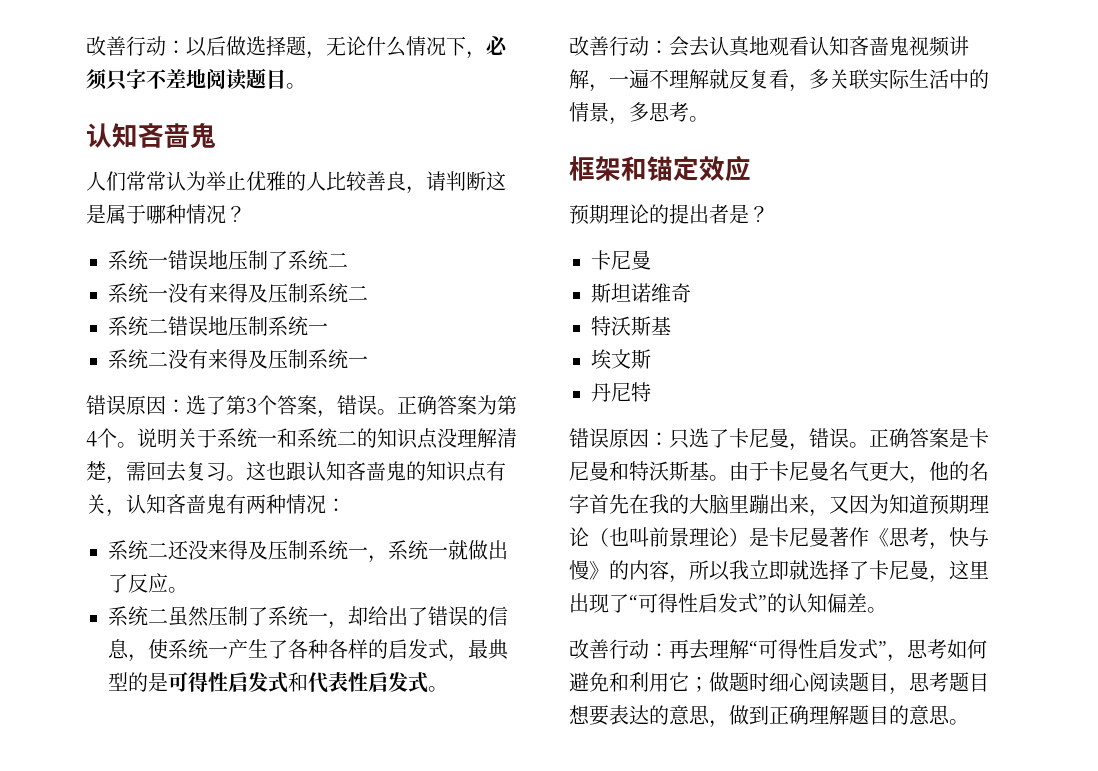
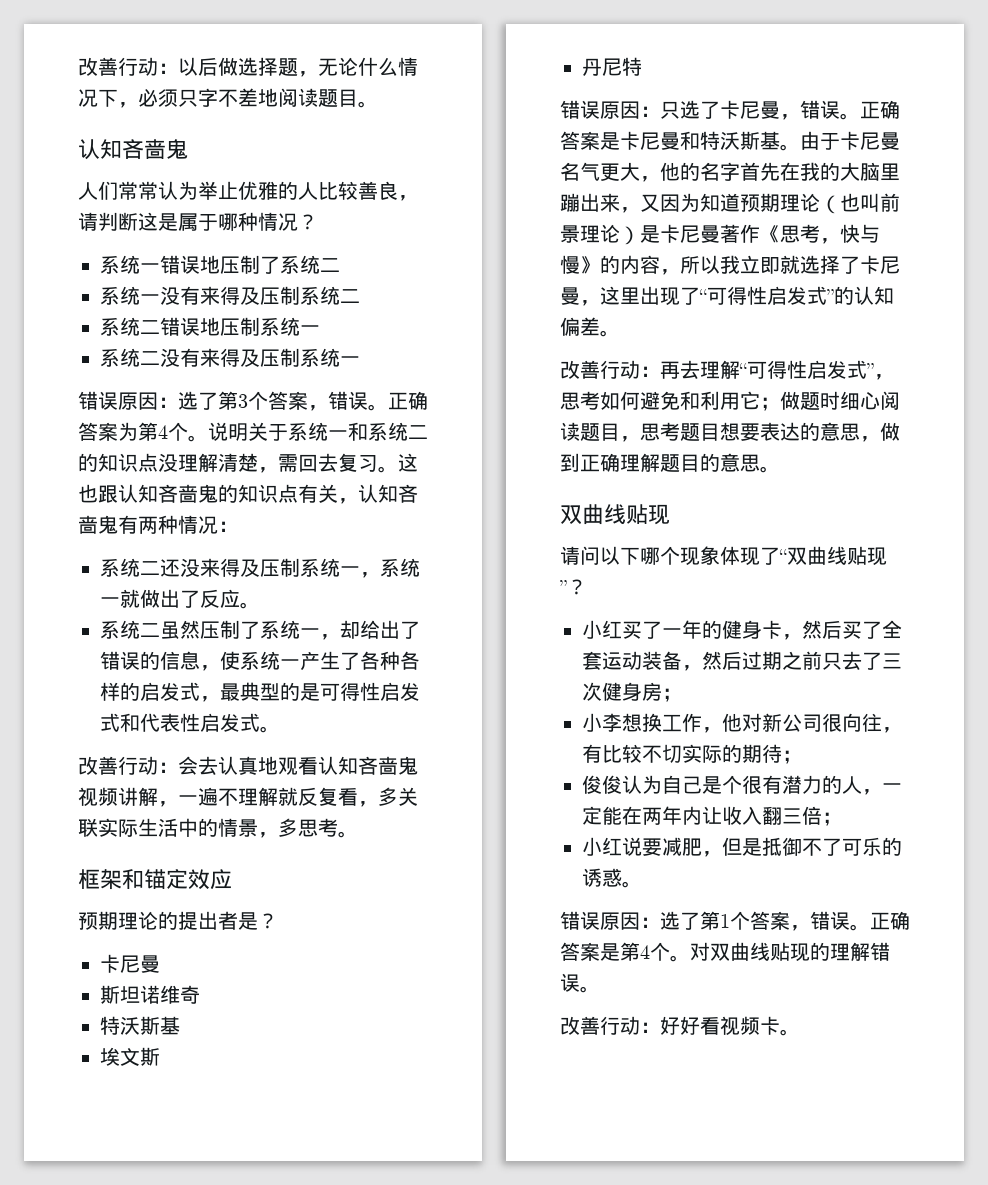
(969, 722) none -> [560,504,670,525] [560,546,887,566] [560,579,587,595] [582,620,902,640] [582,651,902,671] [582,682,682,702] [582,713,902,733] [582,744,802,764] [582,775,902,795] [582,806,842,826] [582,837,902,857] [582,868,642,888] [560,911,910,931] [560,942,890,962] [560,973,600,993] [560,1016,800,1036] // 双曲线贴现 // 请问以下哪个现象体现了“双曲线贴现”？ // 小红买了一年的健身卡，然后买了全套运动装备，然后过期之前只去了三次健身房； // 小李想换工作，他对新公司很向往，有比较不切实际的期待； // 俊俊认为自己是个很有潜力的人，一定能在两年内让收入翻三倍； // 小红说要减肥，但是抵御不了可乐的诱惑。 // 错误原因：选了第1个答案，错误。正确答案是第4个。对双曲线贴现的理解错误。 // 改善行动：好好看视频卡。

